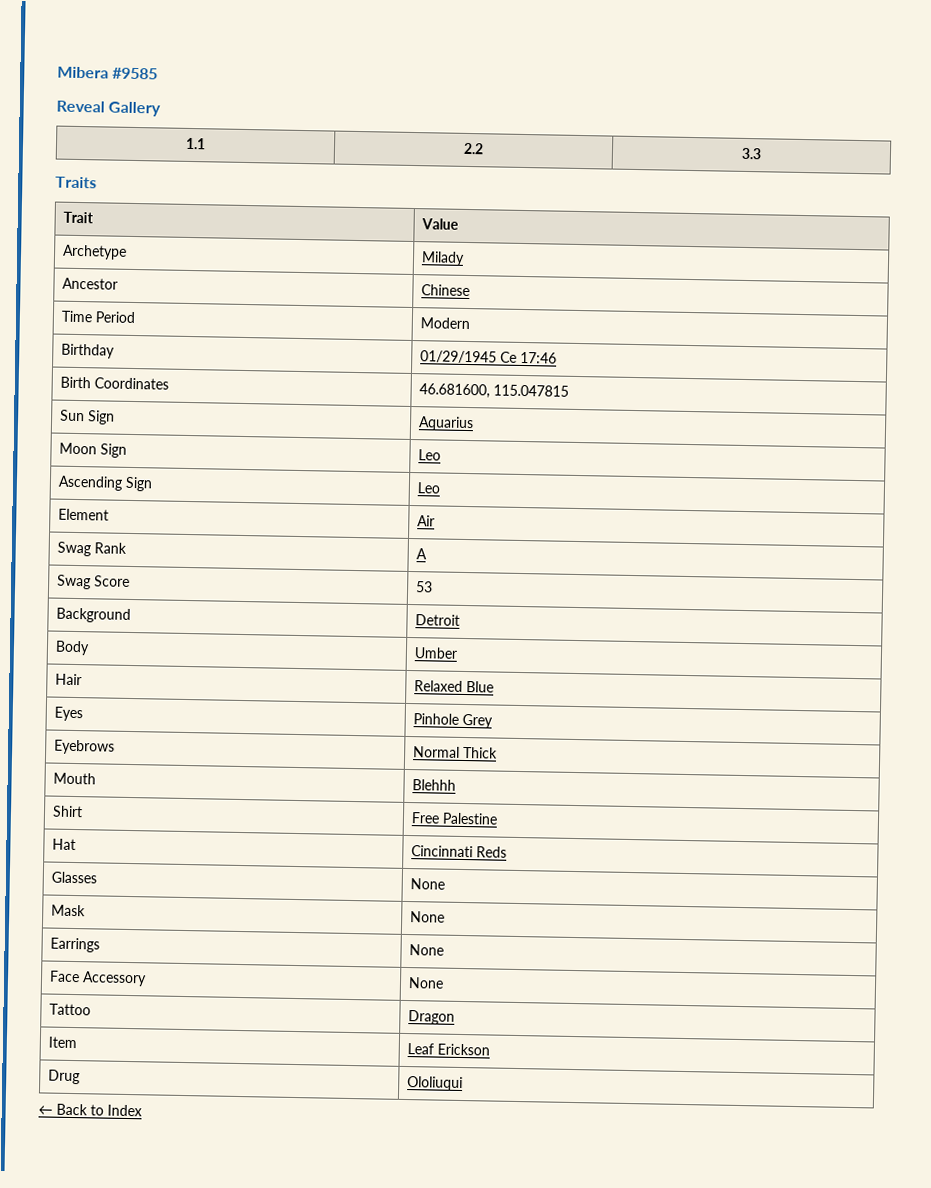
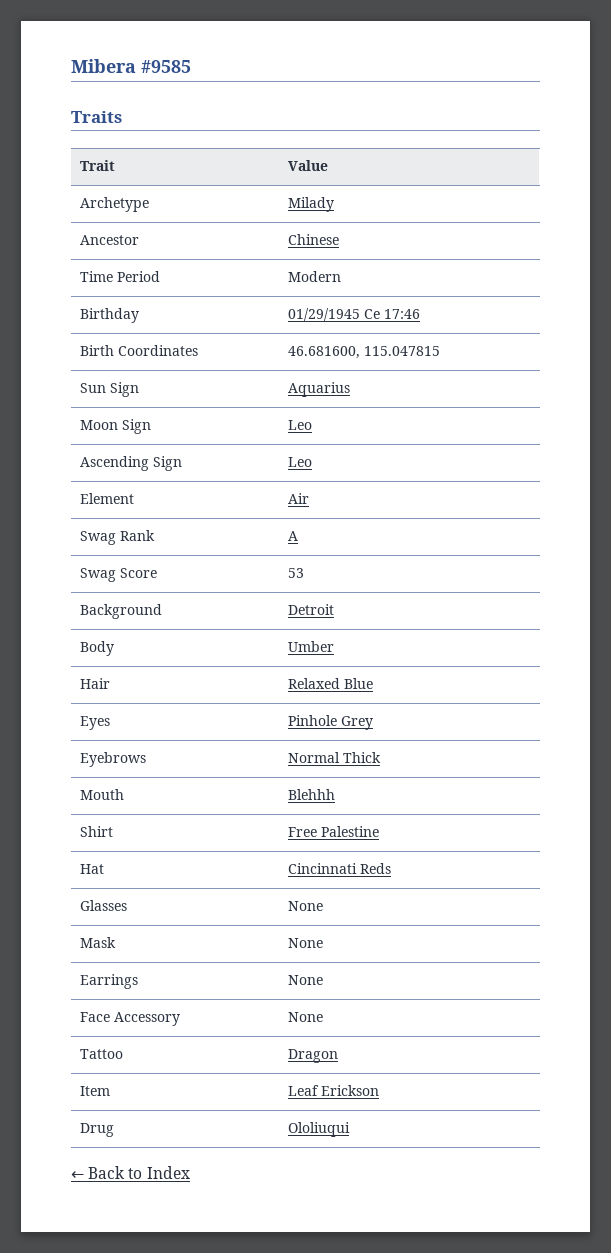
[56,100,162,117] [185,137,206,150] [463,142,484,155] [741,147,762,160] // Reveal Gallery // 1.1 | 2.2 | 3.3 -> (191, 66) none

